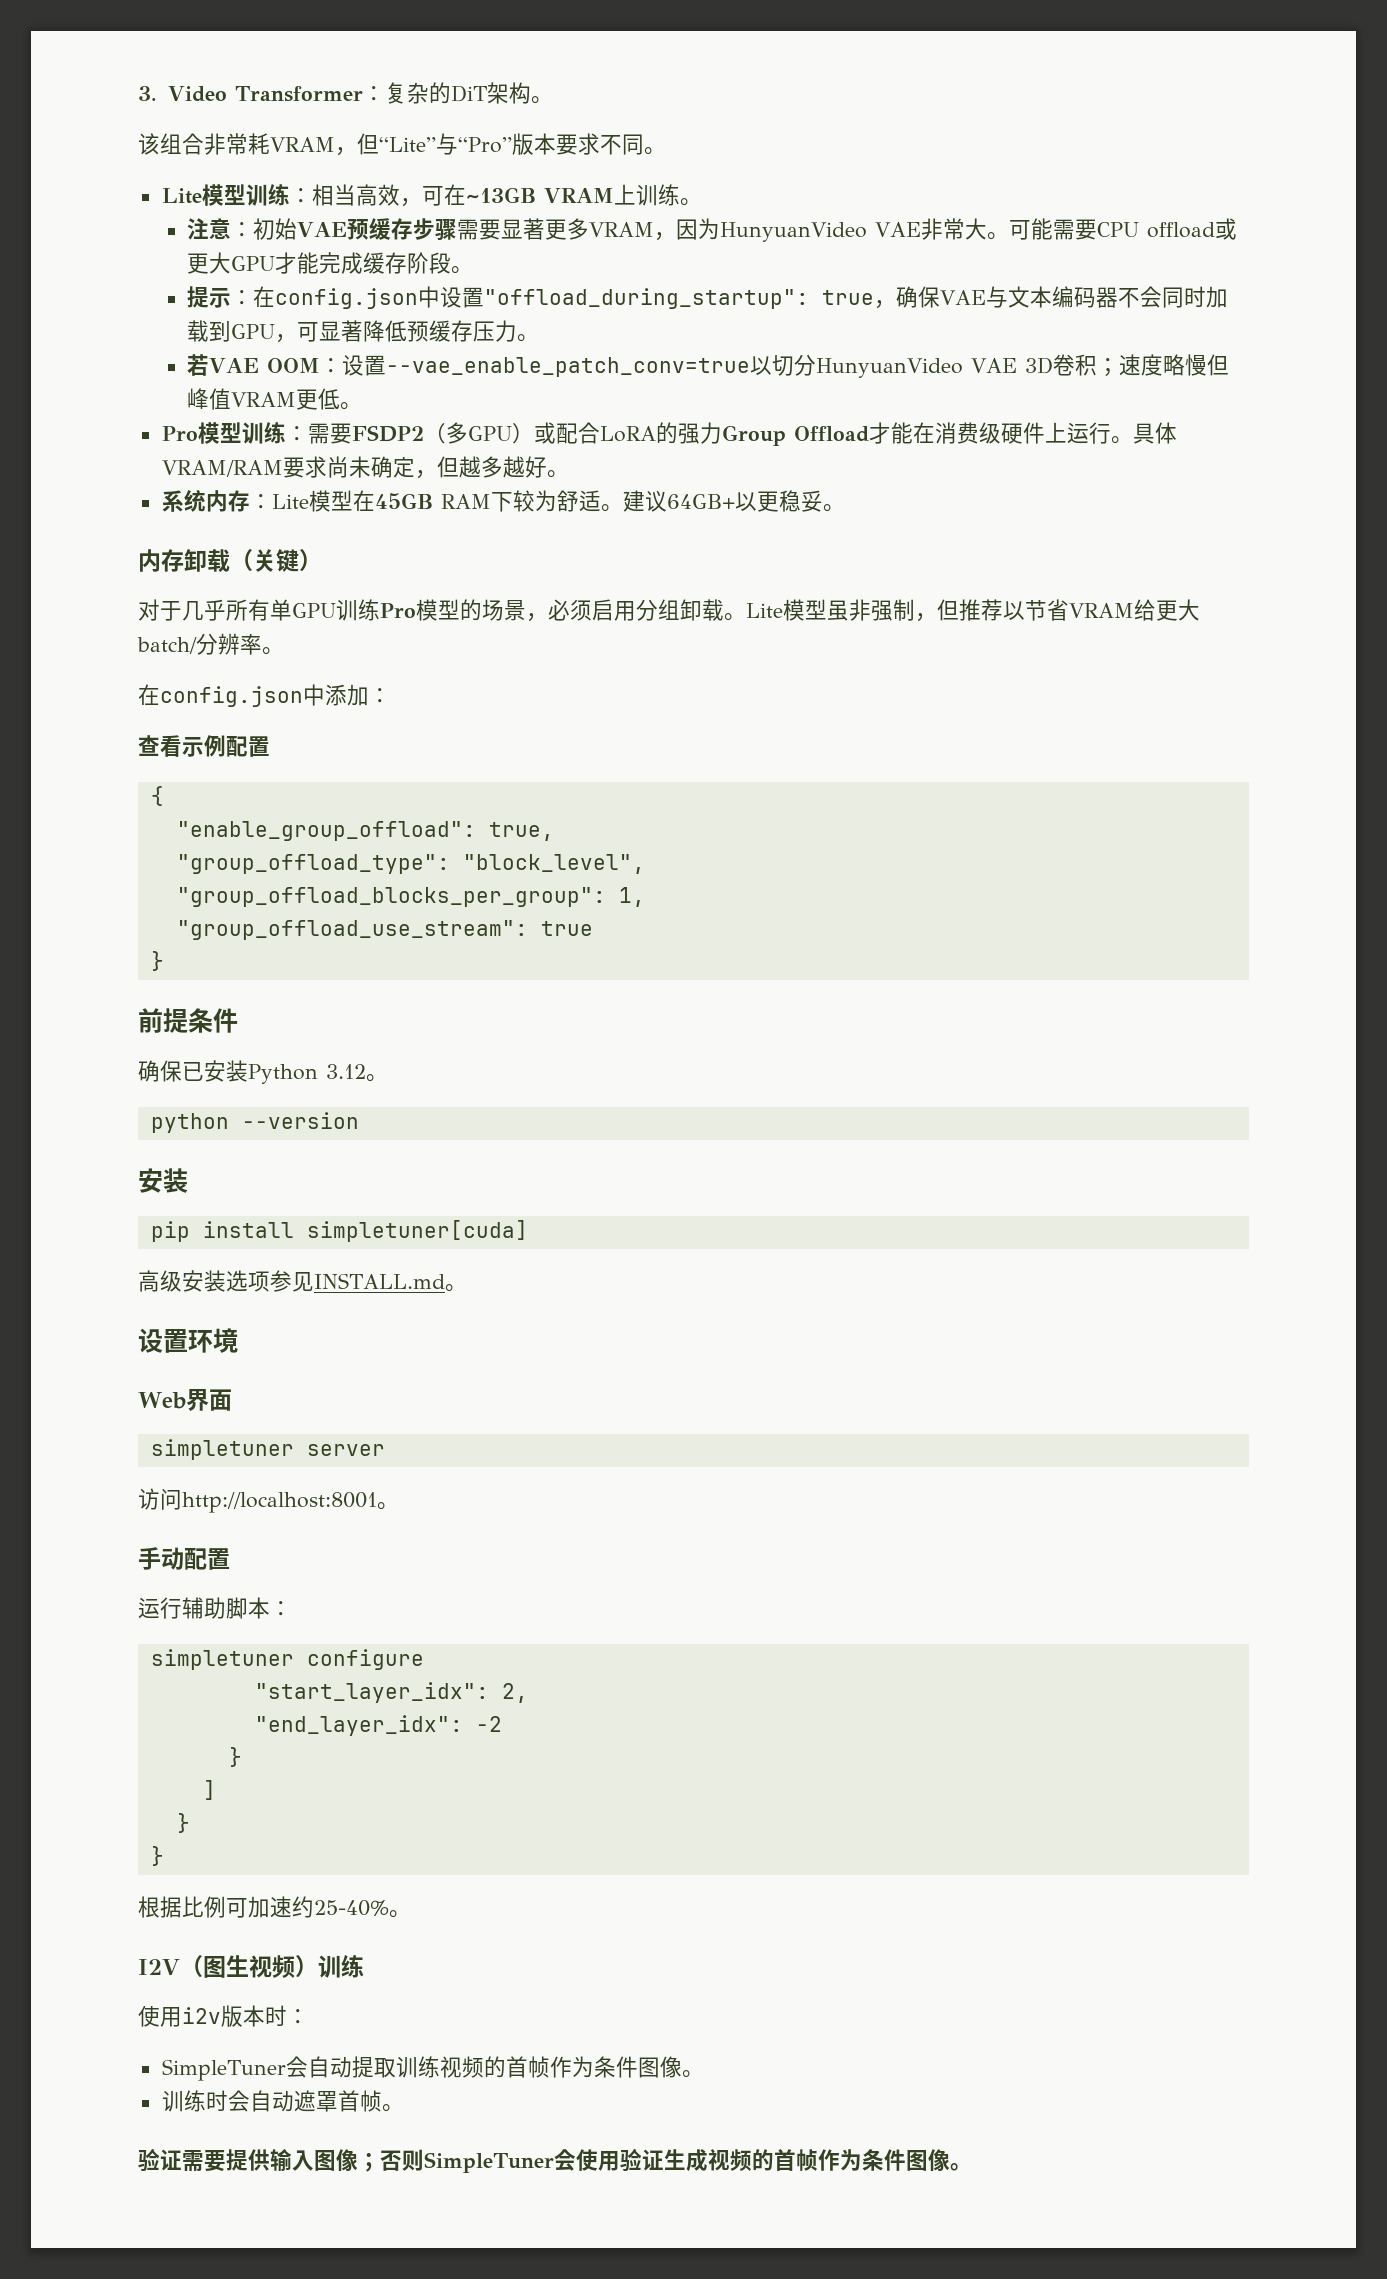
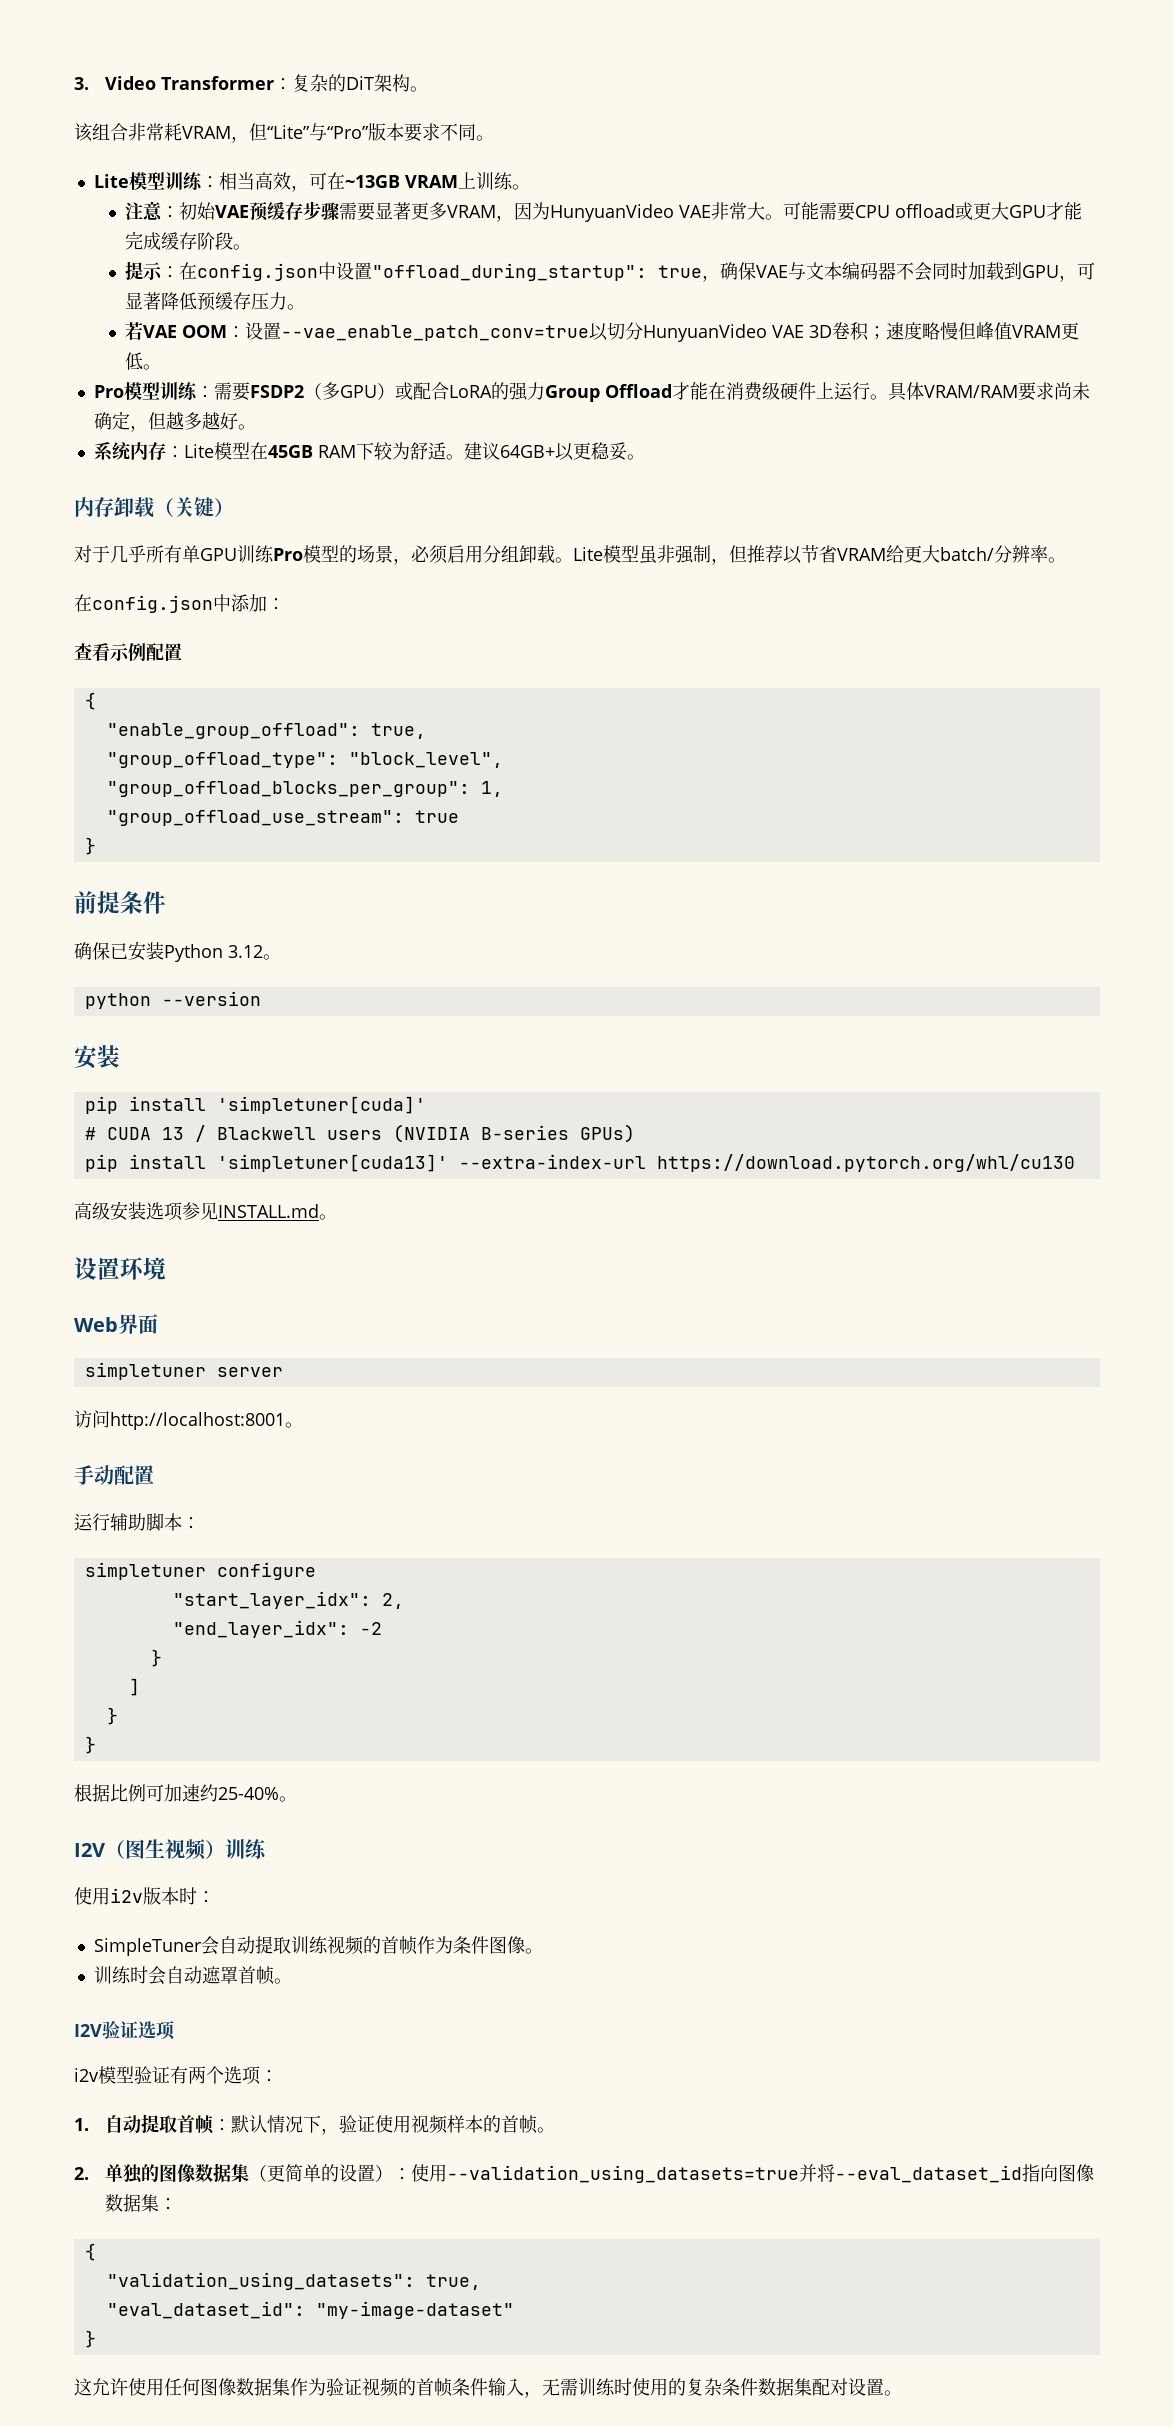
[306,1220,528,1242] simpletuner[cuda] -> [216,1096,426,1114] [84,1124,635,1143] [84,1154,1075,1172] 'simpletuner[cuda]' // # CUDA 13 / Blackwell users (NVIDIA B-series GPUs) // pip install 'simpletuner[cuda13]' --extra-index-url https://download.pytorch.org/whl/cu130
[138,2148,950,2173] 验证需要提供输入图像；否则SimpleTuner会使用验证生成视频的首帧作为条件图像 -> [74,2021,175,2040] [74,2066,278,2085] [74,2114,556,2135] [74,2163,1095,2184] [105,2194,178,2212] [84,2243,96,2261] [106,2272,481,2290] [106,2301,514,2319] [84,2330,96,2348] [74,2378,884,2398] I2V验证选项 // i2v模型验证有两个选项： // 1.自动提取首帧：默认情况下，验证使用视频样本的首帧。 // 2.单独的图像数据集（更简单的设置）：使用--validation_using_datasets=true并将--eval_dataset_id指向图像数据集： // { // "validation_using_datasets": true, // "eval_dataset_id": "my-image-dataset" // } // 这允许使用任何图像数据集作为验证视频的首帧条件输入，无需训练时使用的复杂条件数据集配对设置

